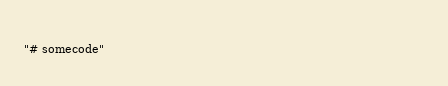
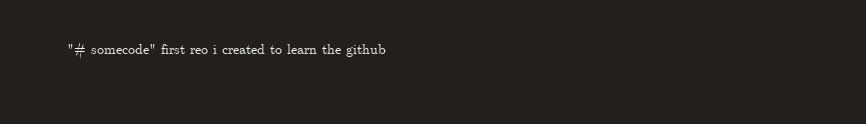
(104, 48) none -> [161,44,386,57] first reo i created to learn the github

